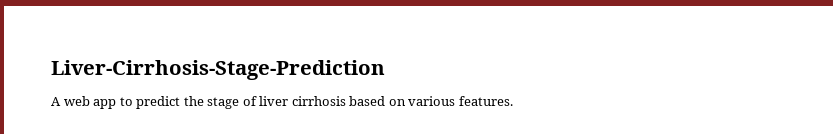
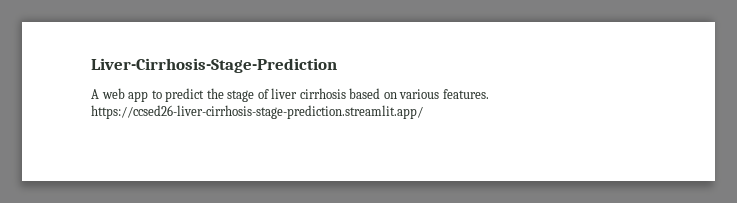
(513, 101) none -> [91,105,423,119] https://ccsed26-liver-cirrhosis-stage-prediction.streamlit.app/

